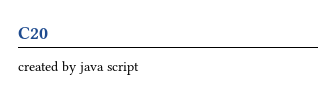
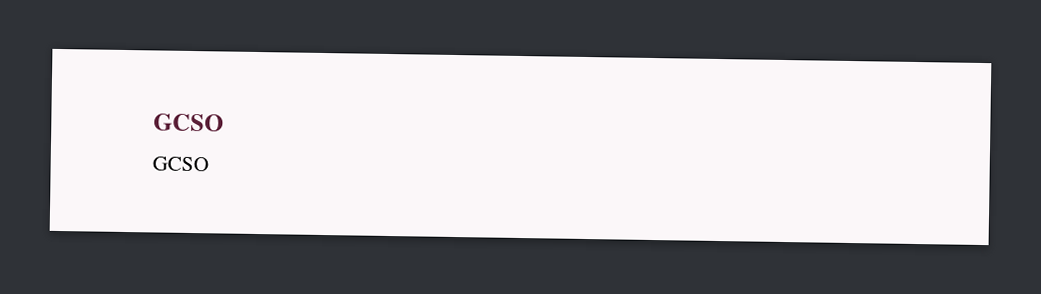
[18,27,48,39] [18,61,139,75] C20 // created by java script -> [153,113,224,132] [152,156,209,172] GCSO // GCSO

